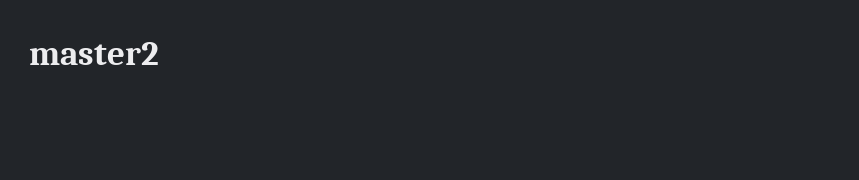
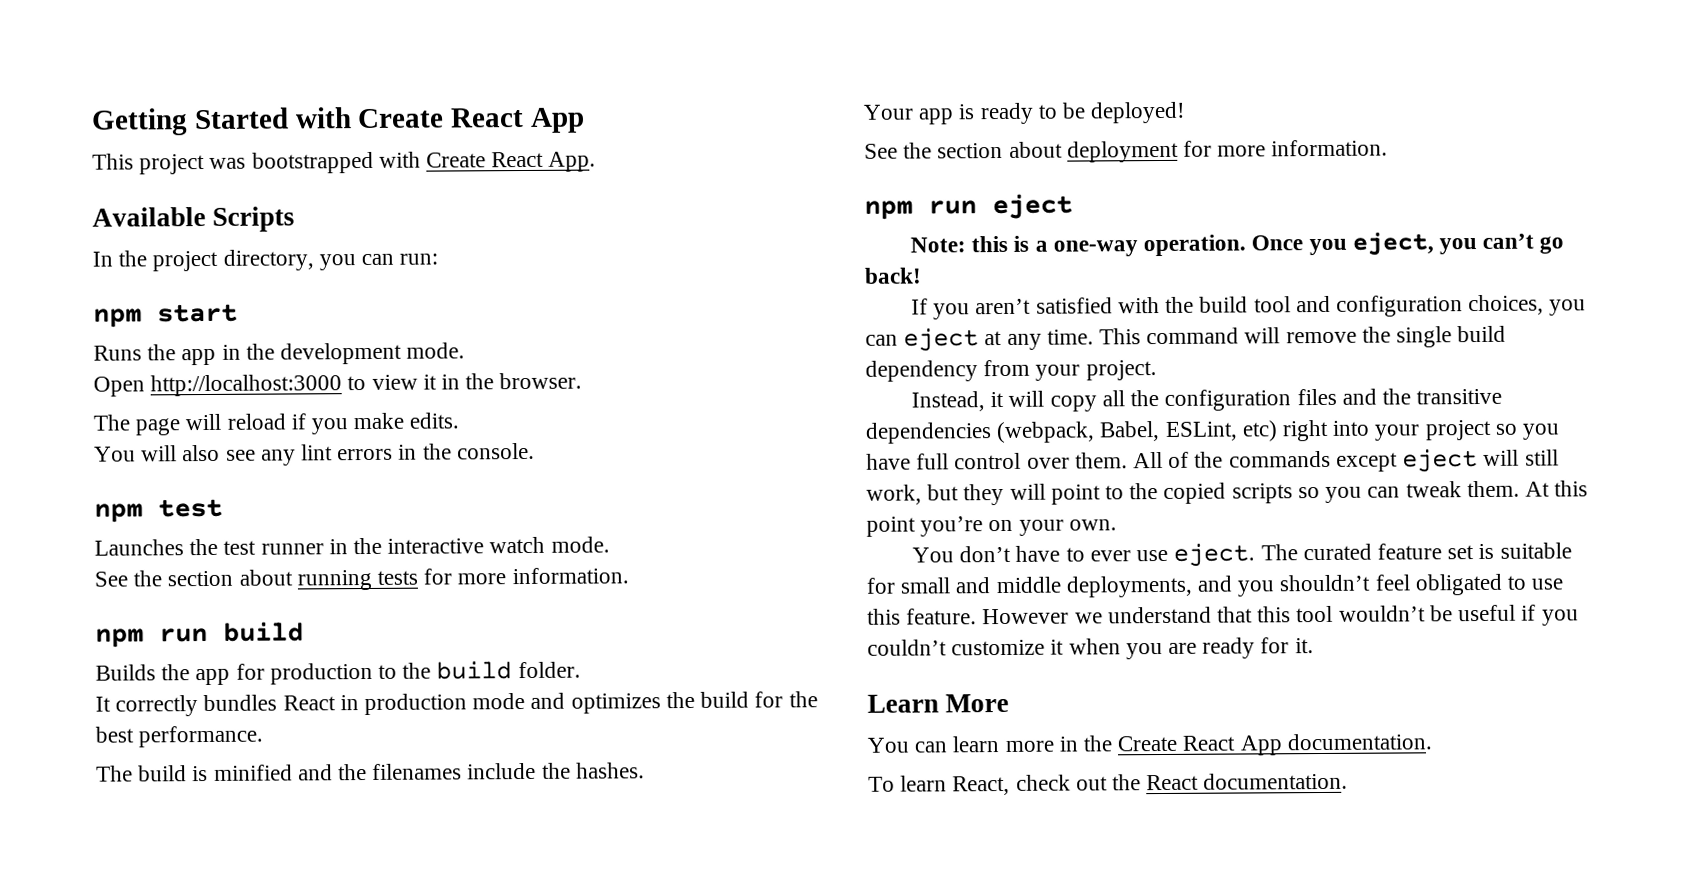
[29,42,159,65] master2 -> [91,107,586,136] [92,151,597,175] [92,206,296,232] [92,249,439,272] [93,303,238,328] [93,342,466,366] [93,372,583,397] [93,412,460,436] [94,442,535,466] [94,498,223,523] [94,536,610,556] [94,567,629,591] [95,621,304,648] [95,661,581,686] [95,691,818,717] [95,725,264,748] [96,762,645,782] [863,101,1187,125] [864,139,1389,163] [864,193,1073,220] [910,232,1565,257] [864,267,922,284] [911,294,1587,320] [865,325,1507,352] [865,359,1157,382] [911,388,1503,412] [865,419,1561,444] [866,449,1559,473] [866,480,1589,506] [866,516,1117,537] [912,542,1572,567] [866,573,1564,598] [867,604,1579,626] [867,637,1314,660] [867,693,1010,713] [867,733,1432,756] [868,772,1349,796] Getting Started with Create React App // This project was bootstrapped with Create React App. // Available Scripts // In the project directory, you can run: // npm start // Runs the app in the development mode. // Open http://localhost:3000 to view it in the browser. // The page will reload if you make edits. // You will also see any lint errors in the console. // npm test // Launches the test runner in the interactive watch mode. // See the section about running tests for more information. // npm run build // Builds the app for production to the build folder. // It correctly bundles React in production mode and optimizes the build for the best performance. // The build is minified and the filenames include the hashes. // Your app is ready to be deployed! // See the section about deployment for more information. // npm run eject // Note: this is a one-way operation. Once you eject, you can’t go back! // If you aren’t satisfied with the build tool and configuration choices, you can eject at any time. This command will remove the single build dependency from your project. // Instead, it will copy all the configuration files and the transitive dependencies (webpack, Babel, ESLint, etc) right into your project so you have full control over them. All of the commands except eject will still work, but they will point to the copied scripts so you can tweak them. At this point you’re on your own. // You don’t have to ever use eject. The curated feature set is suitable for small and middle deployments, and you shouldn’t feel obligated to use this feature. However we understand that this tool wouldn’t be useful if you couldn’t customize it when you are ready for it. // Learn More // You can learn more in the Create React App documentation. // To learn React, check out the React documentation.

